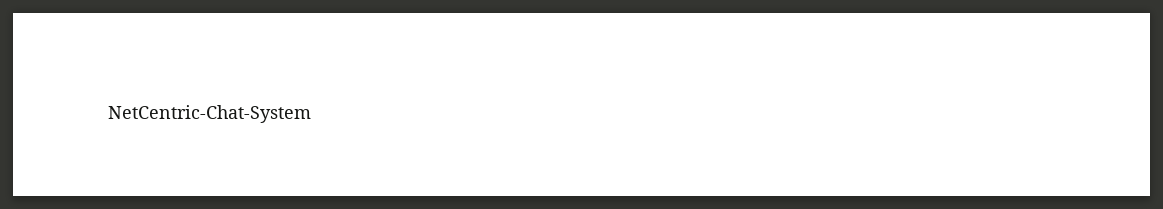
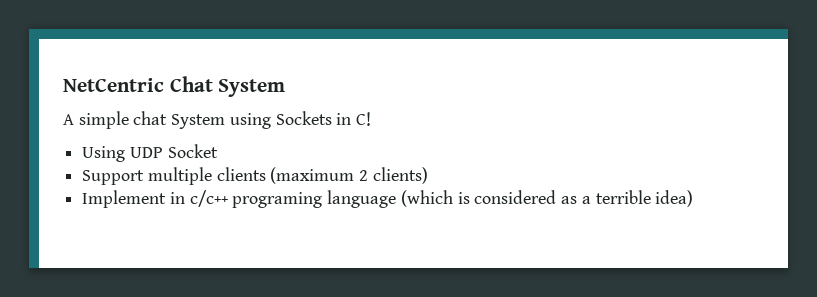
[108,105,311,123] NetCentric-Chat-System -> [63,76,286,97] [63,111,372,129] [82,144,218,162] [82,167,428,185] [82,190,694,208] NetCentric Chat System // A simple chat System using Sockets in C! // Using UDP Socket // Support multiple clients (maximum 2 clients) // Implement in c/c++ programing language (which is considered as a terrible idea)

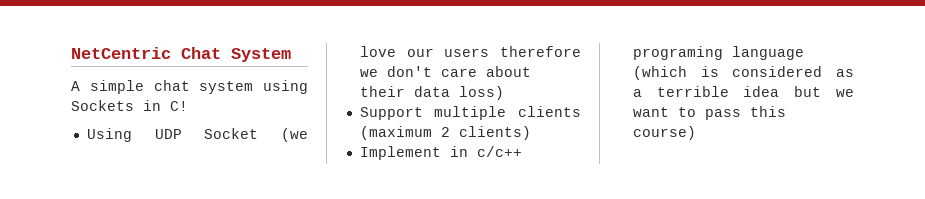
[171,114,226,129] System -> [199,81,254,94] system
(218, 151) none -> [281,128,308,142] [359,46,581,57] [359,66,531,77] [359,86,504,100] (we love our users therefore we don't care about their data loss)
[655,190,694,207] idea) -> [743,86,854,97] [632,106,786,120] [632,126,696,140] idea but we want to pass this course)

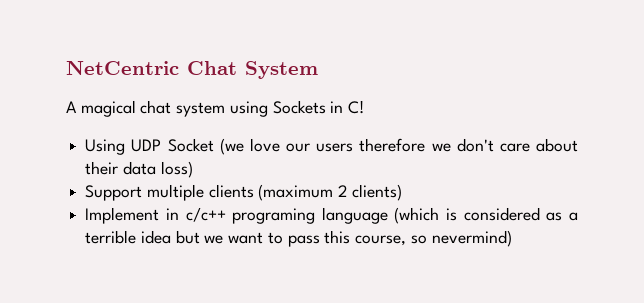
[89,80,144,94] simple -> [80,100,136,117] magical
[632,126,696,140] course) -> [355,230,512,247] course, so nevermind)

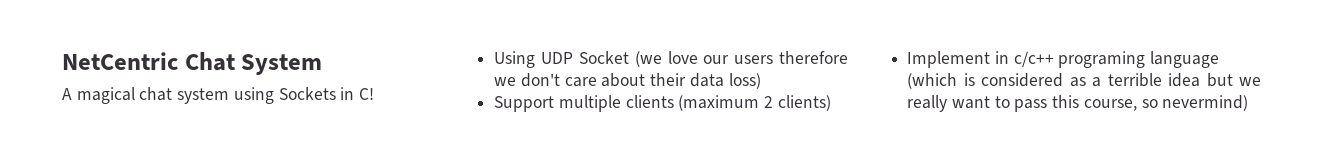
(224, 239) none -> [907,95,948,112] really

